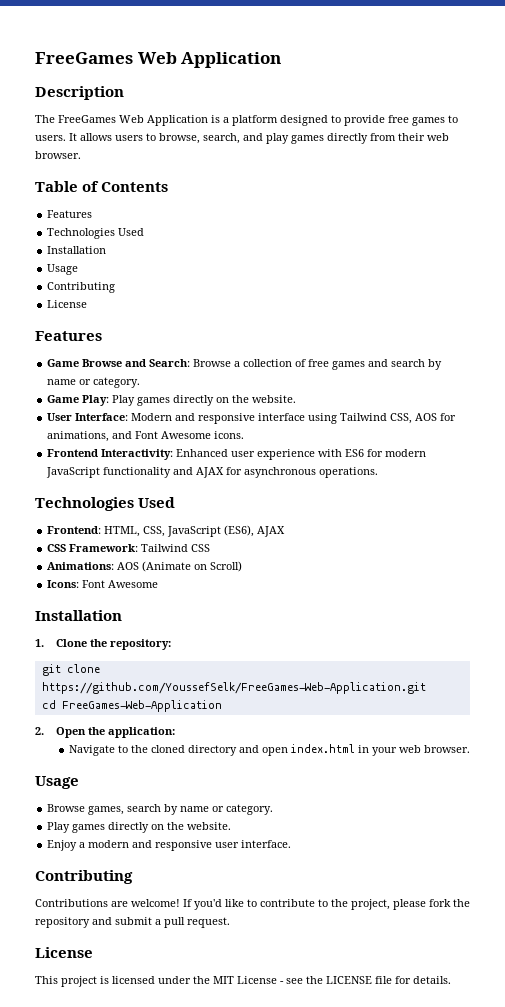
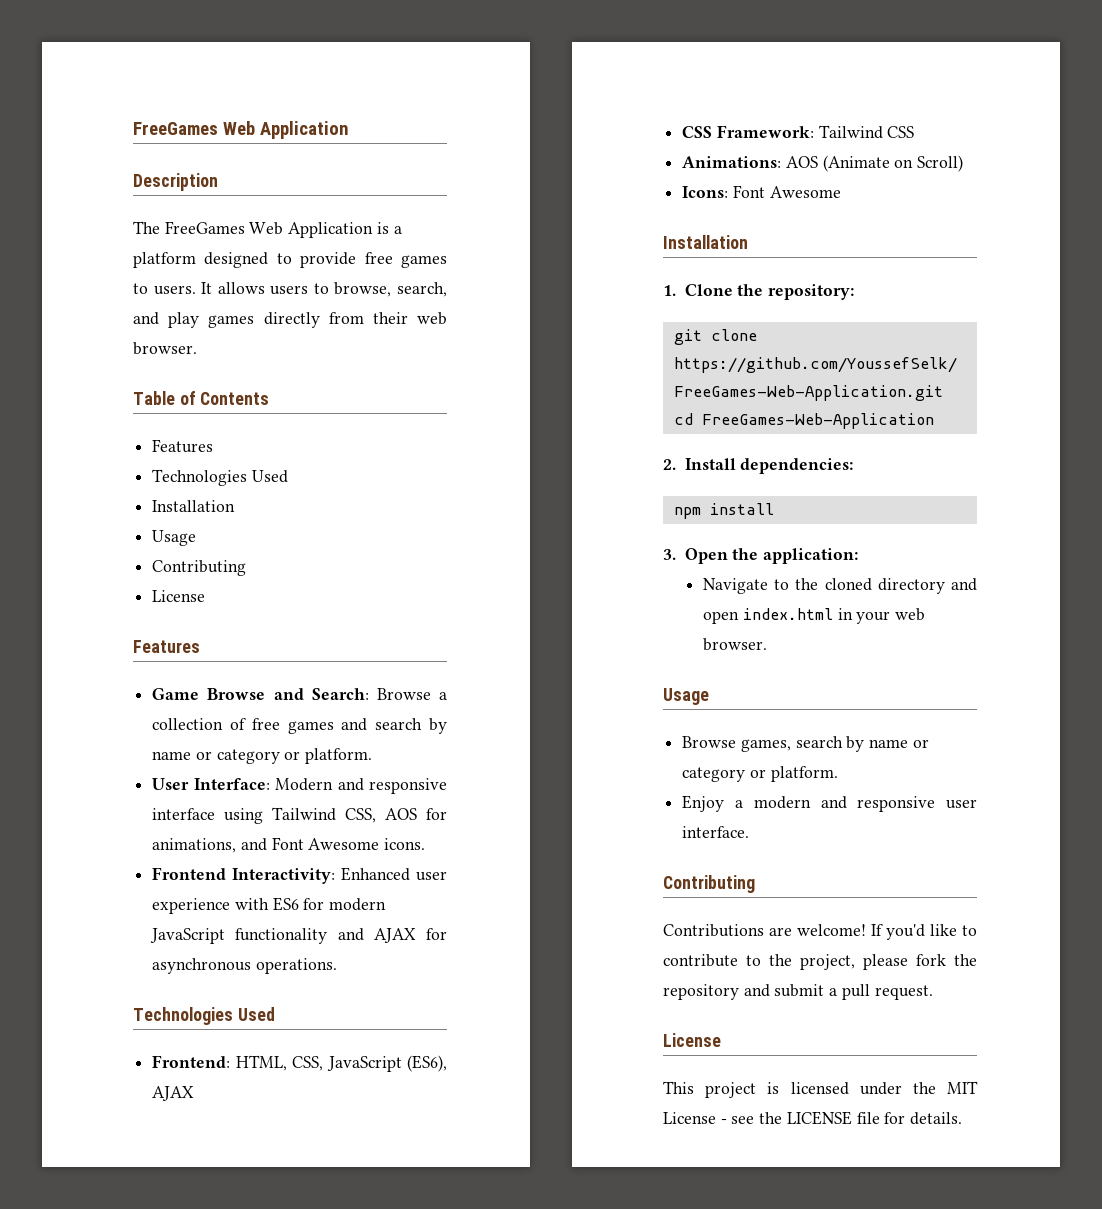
[93,377,141,388] [47,395,297,406] category. // Game Play: Play games directly on the website. -> [216,748,373,764] category or platform.
(44, 731) none -> [684,458,854,474] [673,503,774,519] [663,549,676,560] Install dependencies: // npm install // 3.
[226,804,274,815] [47,822,232,833] category. // Play games directly on the website. -> [682,766,838,782] category or platform.

